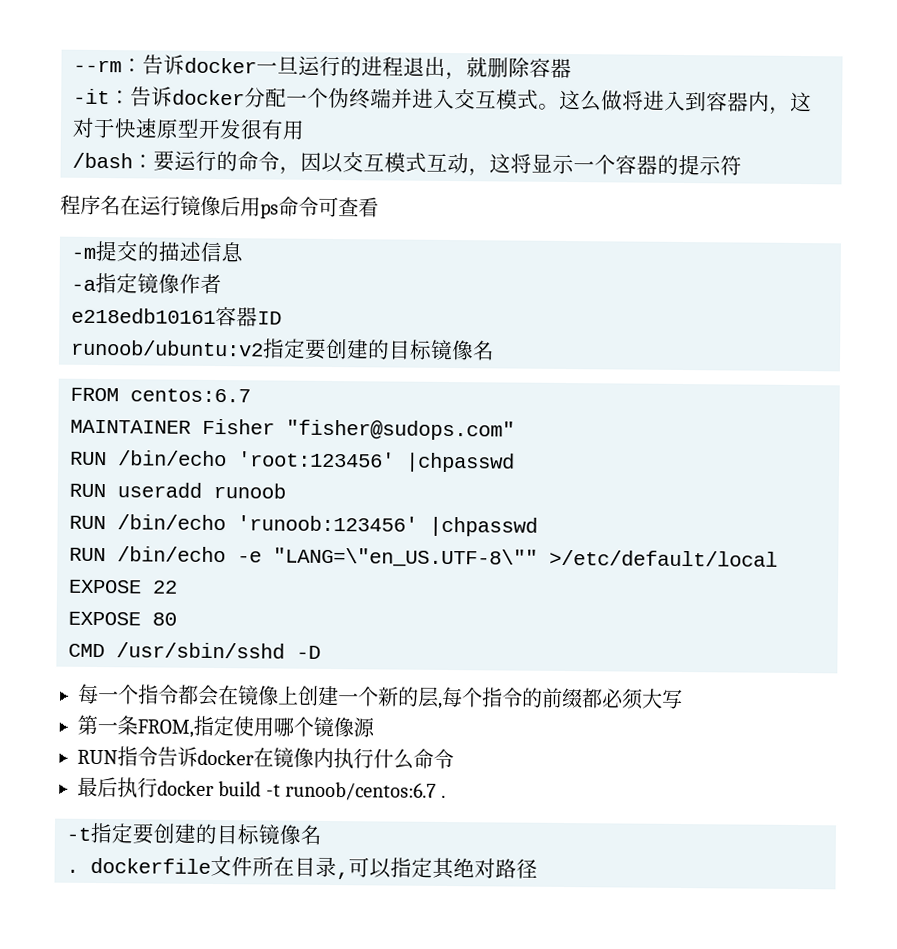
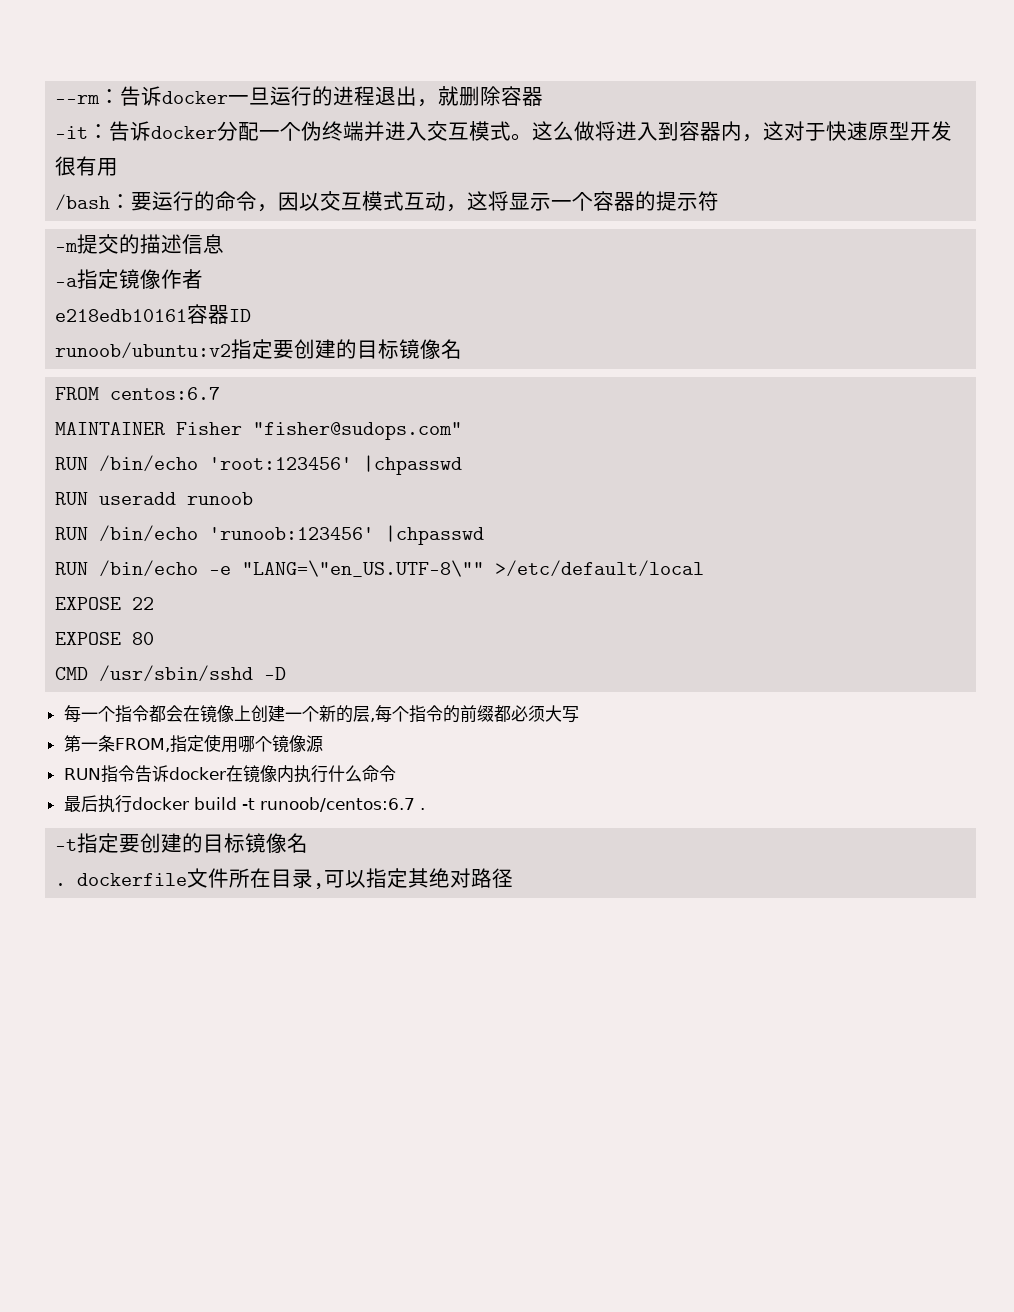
[60,194,379,219] // 程序名在运行镜像后用ps命令可查看 -> (720, 201) none

